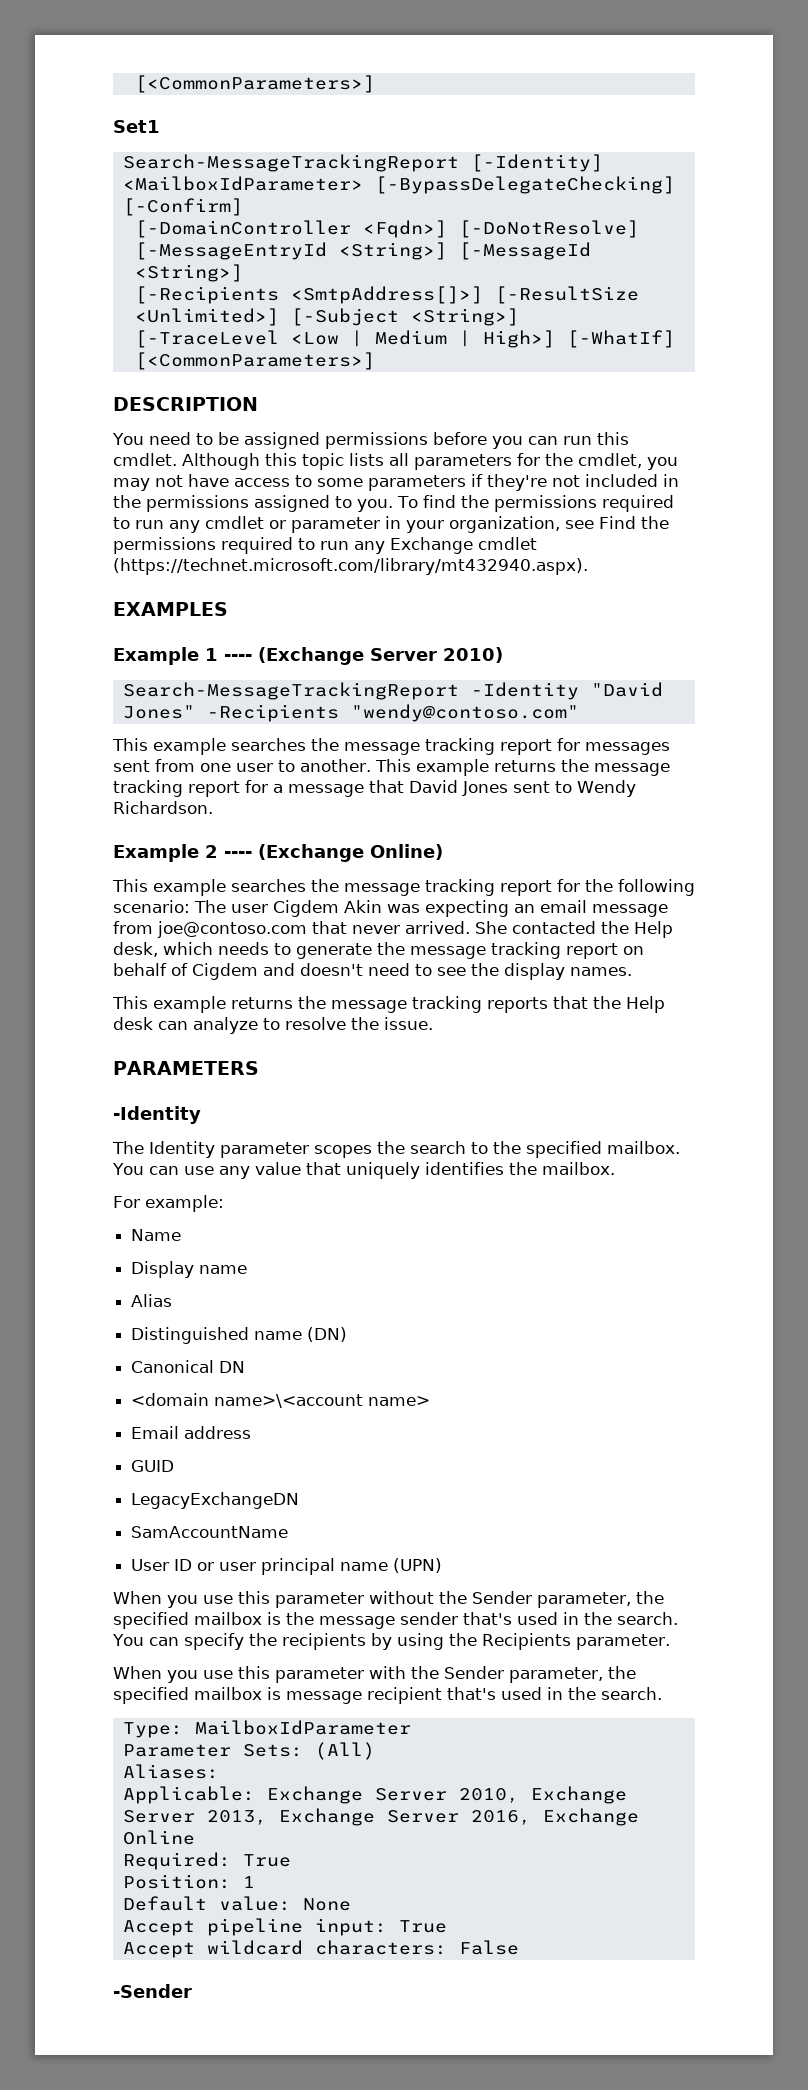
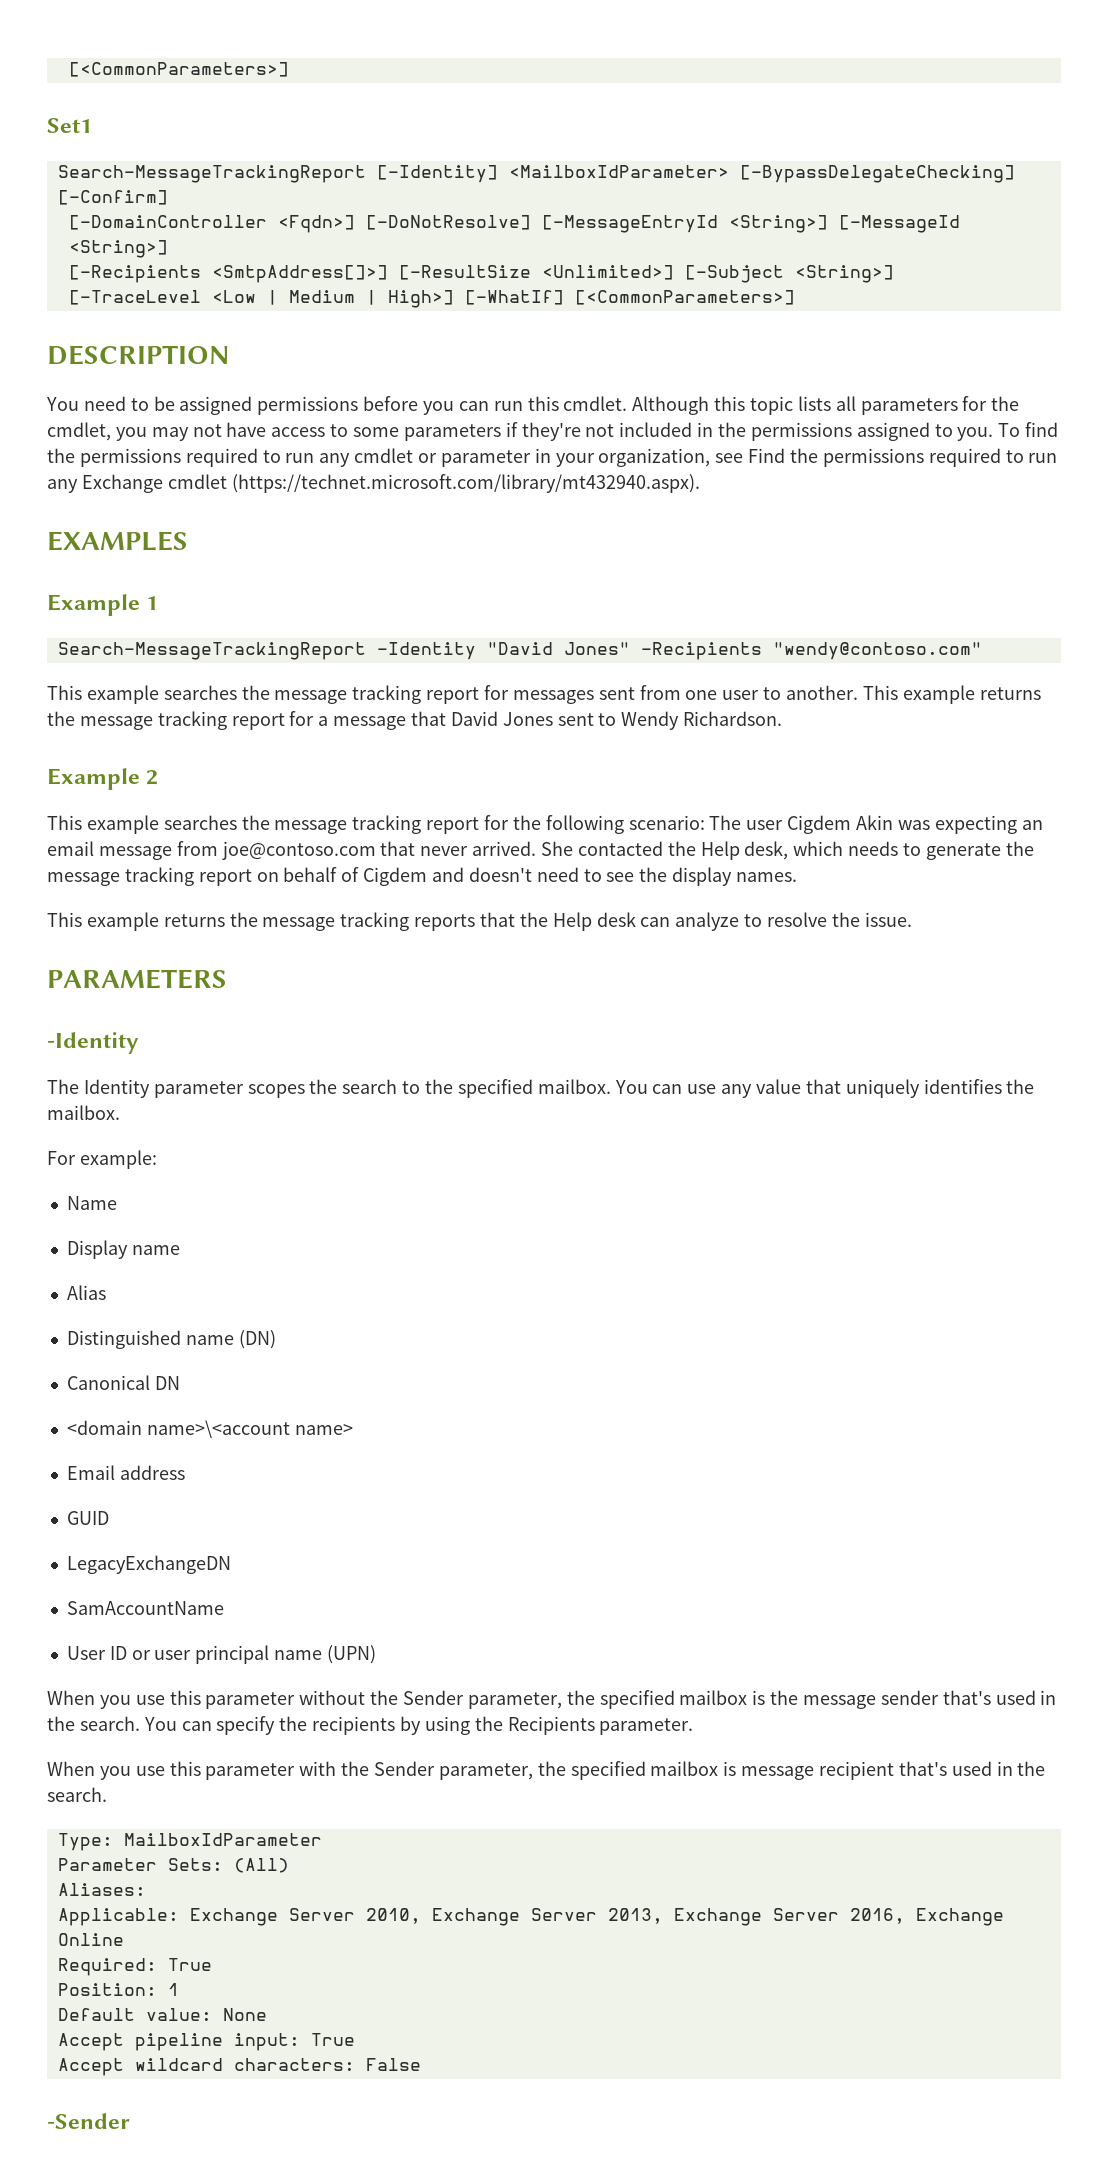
[224,647,503,665] ---- (Exchange Server 2010) -> (159, 603) none
[224,844,443,862] ---- (Exchange Online) -> (159, 777) none

